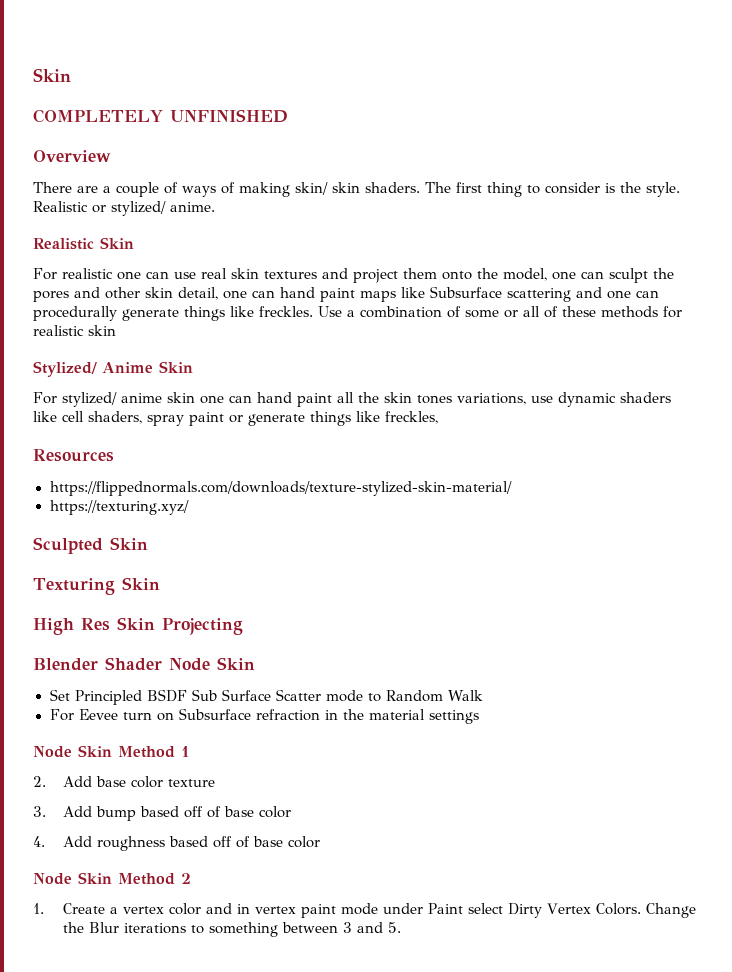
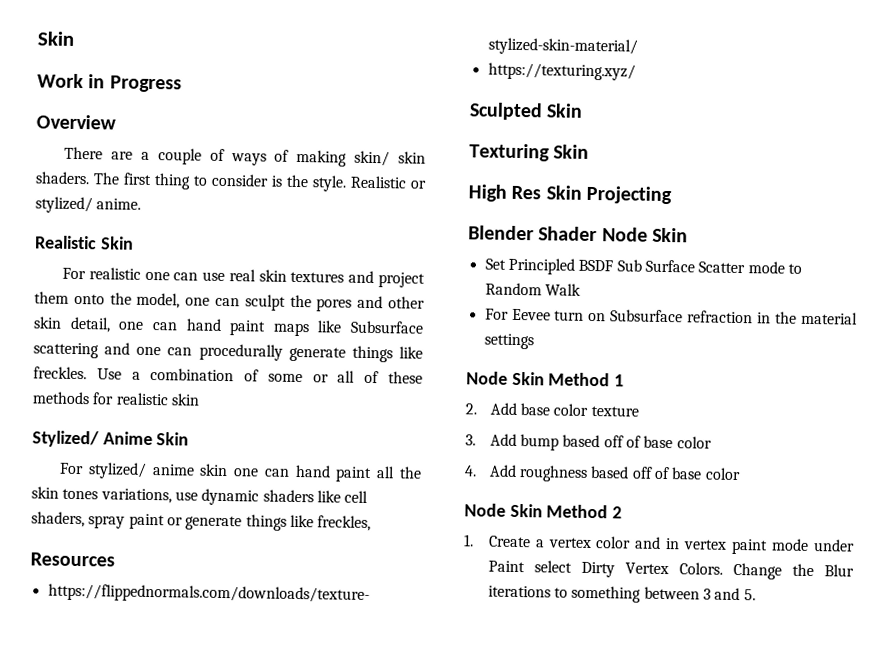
[33,68,71,82] [33,109,288,123] Skin // COMPLETELY UNFINISHED -> [37,31,74,46] [37,73,182,93] Skin // Work in Progress

